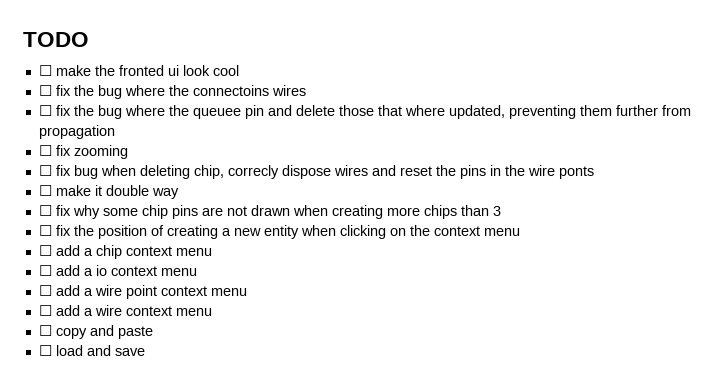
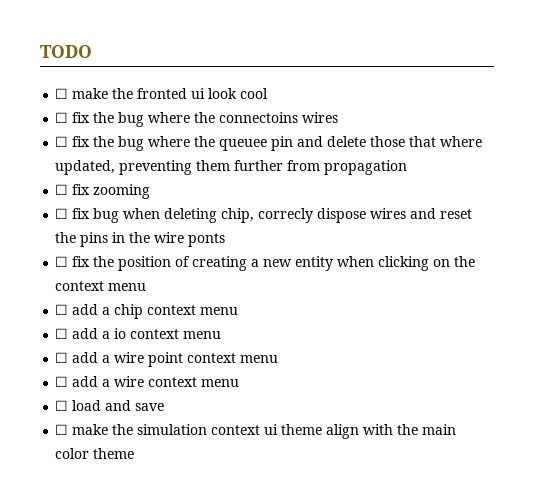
[38,185,179,199] [38,205,501,219] // ☐ make it double way // ☐ fix why some chip pins are not drawn when creating more chips than 3 -> (226, 240) none
[38,325,153,339] // ☐ copy and paste -> (240, 383) none
(145, 352) none -> [55,424,457,439] [55,448,135,459] // ☐ make the simulation context ui theme align with the main color theme

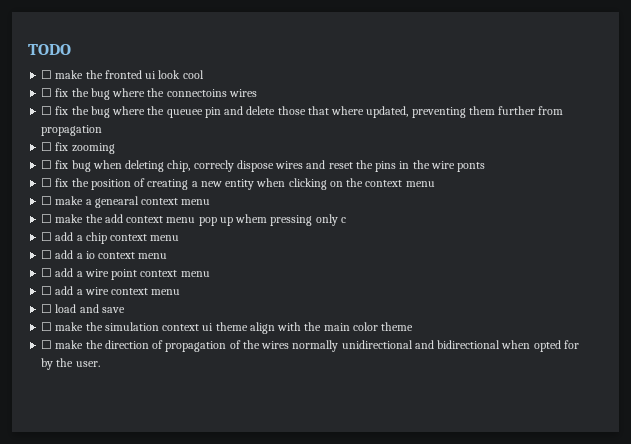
(147, 287) none -> [41,196,211,208] [41,214,346,226] // ☐ make a genearal context menu // ☐ make the add context menu pop up whem pressing only c
(135, 453) none -> [41,340,579,352] [41,358,100,370] // ☐ make the direction of propagation of the wires normally unidirectional and bidirectional when opted for by the user.

